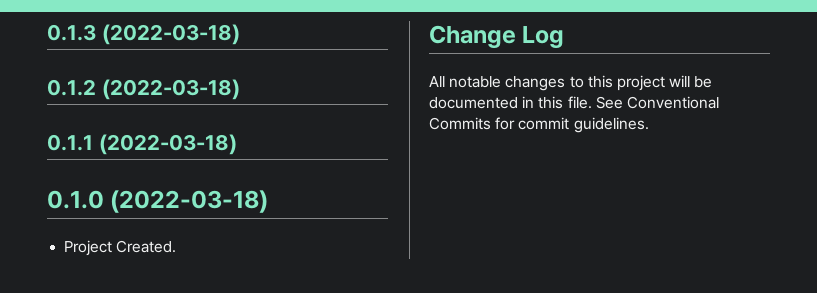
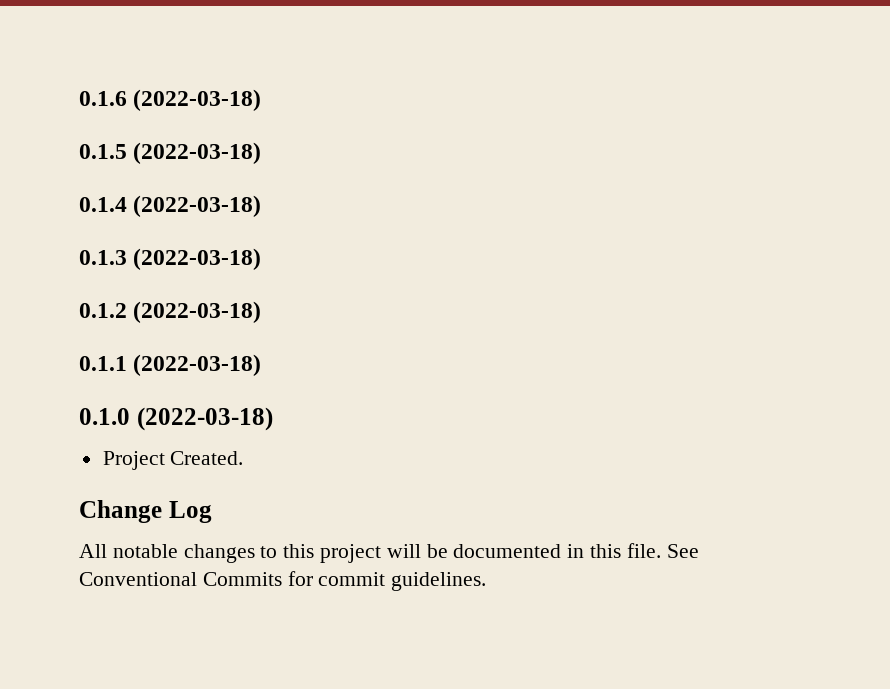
(47, 32) none -> [79,89,262,111] [79,142,262,164] [79,195,262,217] 0.1.6 (2022-03-18) // 0.1.5 (2022-03-18) // 0.1.4 (2022-03-18) //

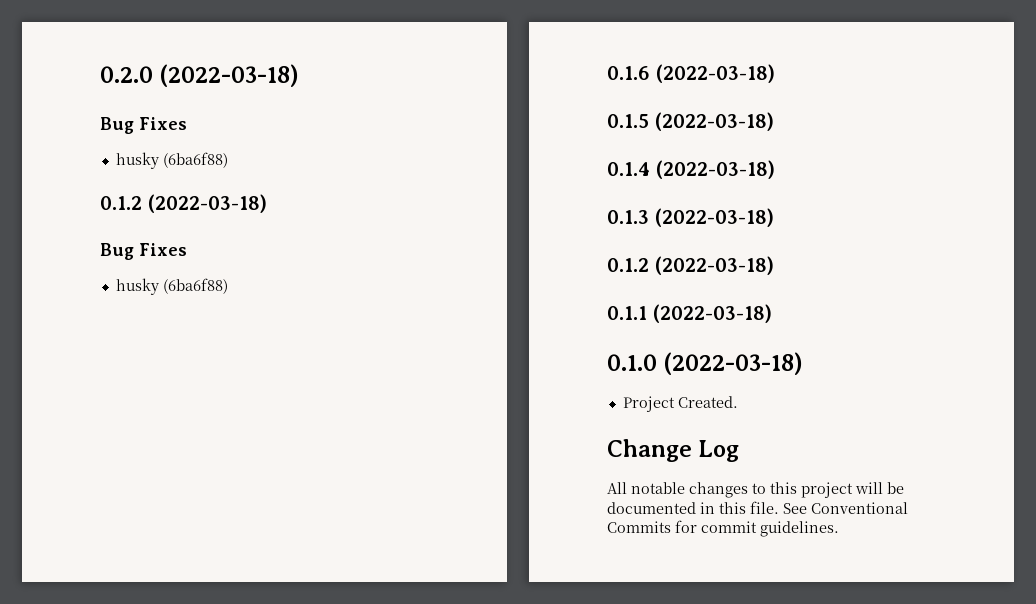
(79, 98) none -> [100,64,300,87] [100,117,187,134] [115,152,228,169] [100,194,267,213] [100,243,187,260] [115,278,228,295] 0.2.0 (2022-03-18) // Bug Fixes // husky (6ba6f88) // 0.1.2 (2022-03-18) // Bug Fixes // husky (6ba6f88) //

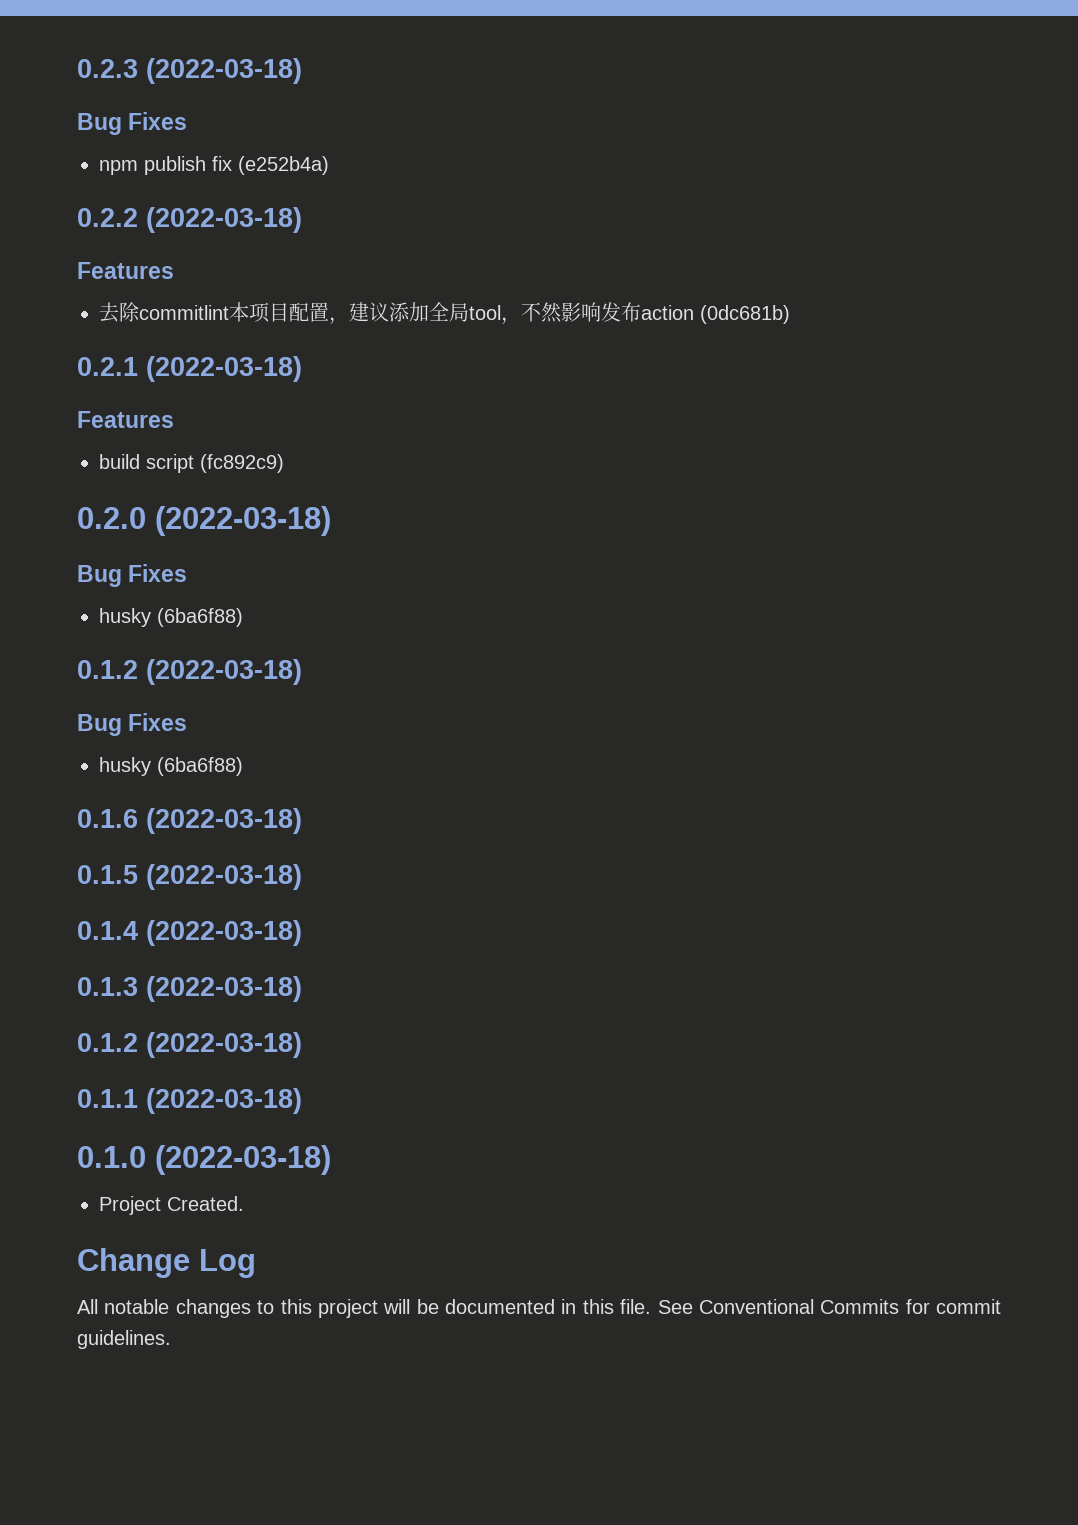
(100, 74) none -> [77,58,302,84] [77,112,188,135] [99,156,329,175] [77,207,302,233] [77,262,174,279] [99,302,790,325] [77,356,302,382] [77,411,174,428] [99,454,284,473] 0.2.3 (2022-03-18) // Bug Fixes // npm publish fix (e252b4a) // 0.2.2 (2022-03-18) // Features // 去除commitlint本项目配置，建议添加全局tool，不然影响发布action (0dc681b) // 0.2.1 (2022-03-18) // Features // build script (fc892c9) //

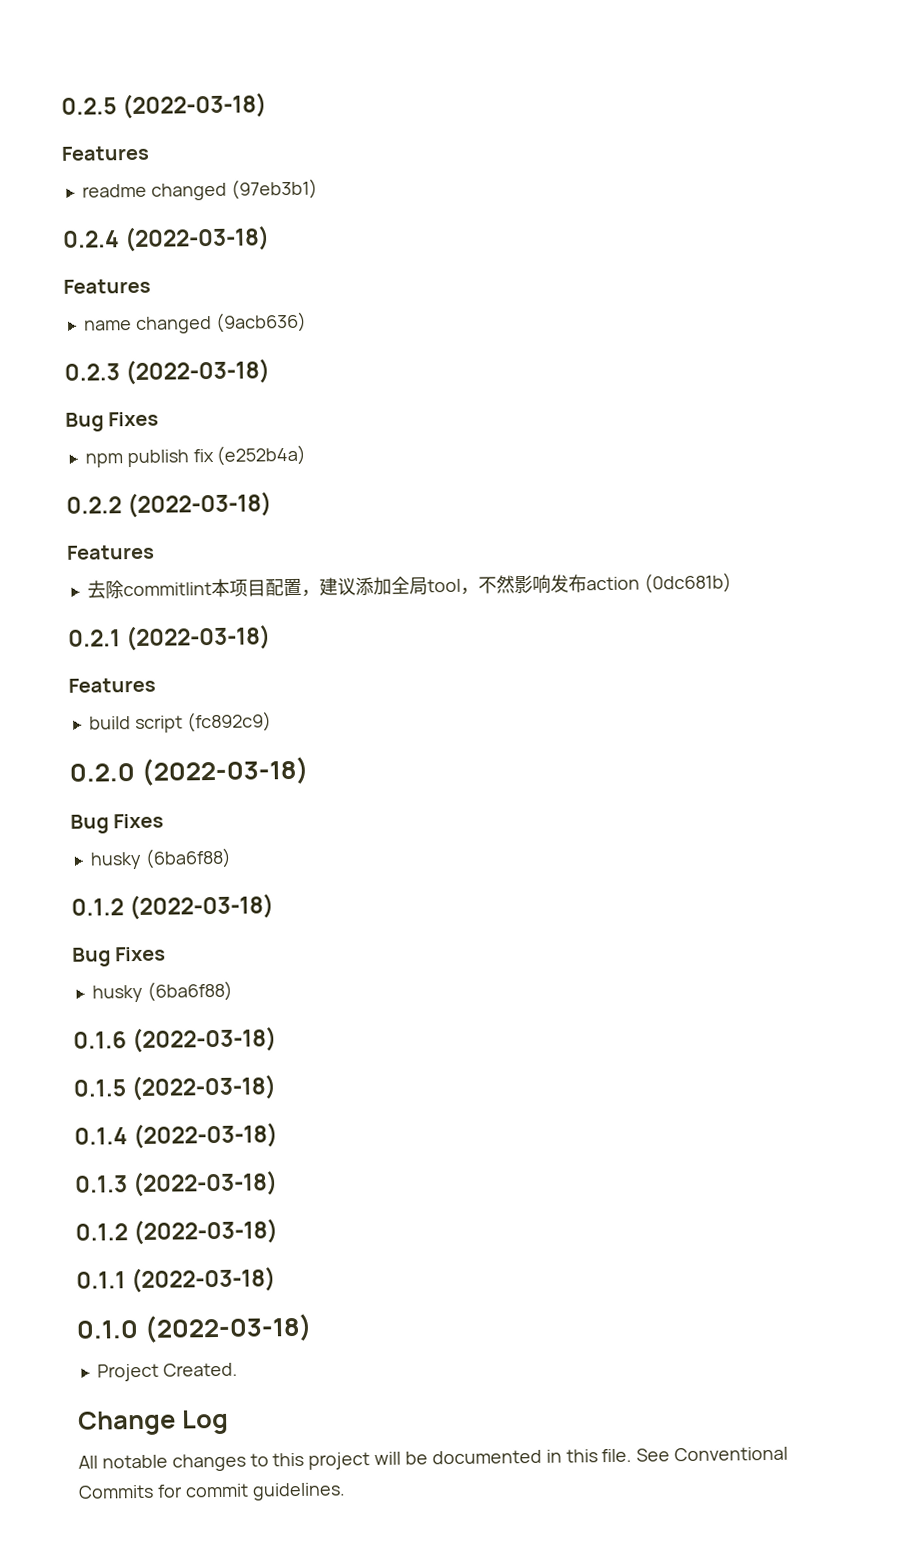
(77, 68) none -> [61,92,268,120] [61,145,150,161] [81,178,318,201] [62,225,271,253] [63,278,151,294] [83,311,307,334] 0.2.5 (2022-03-18) // Features // readme changed (97eb3b1) // 0.2.4 (2022-03-18) // Features // name changed (9acb636) //

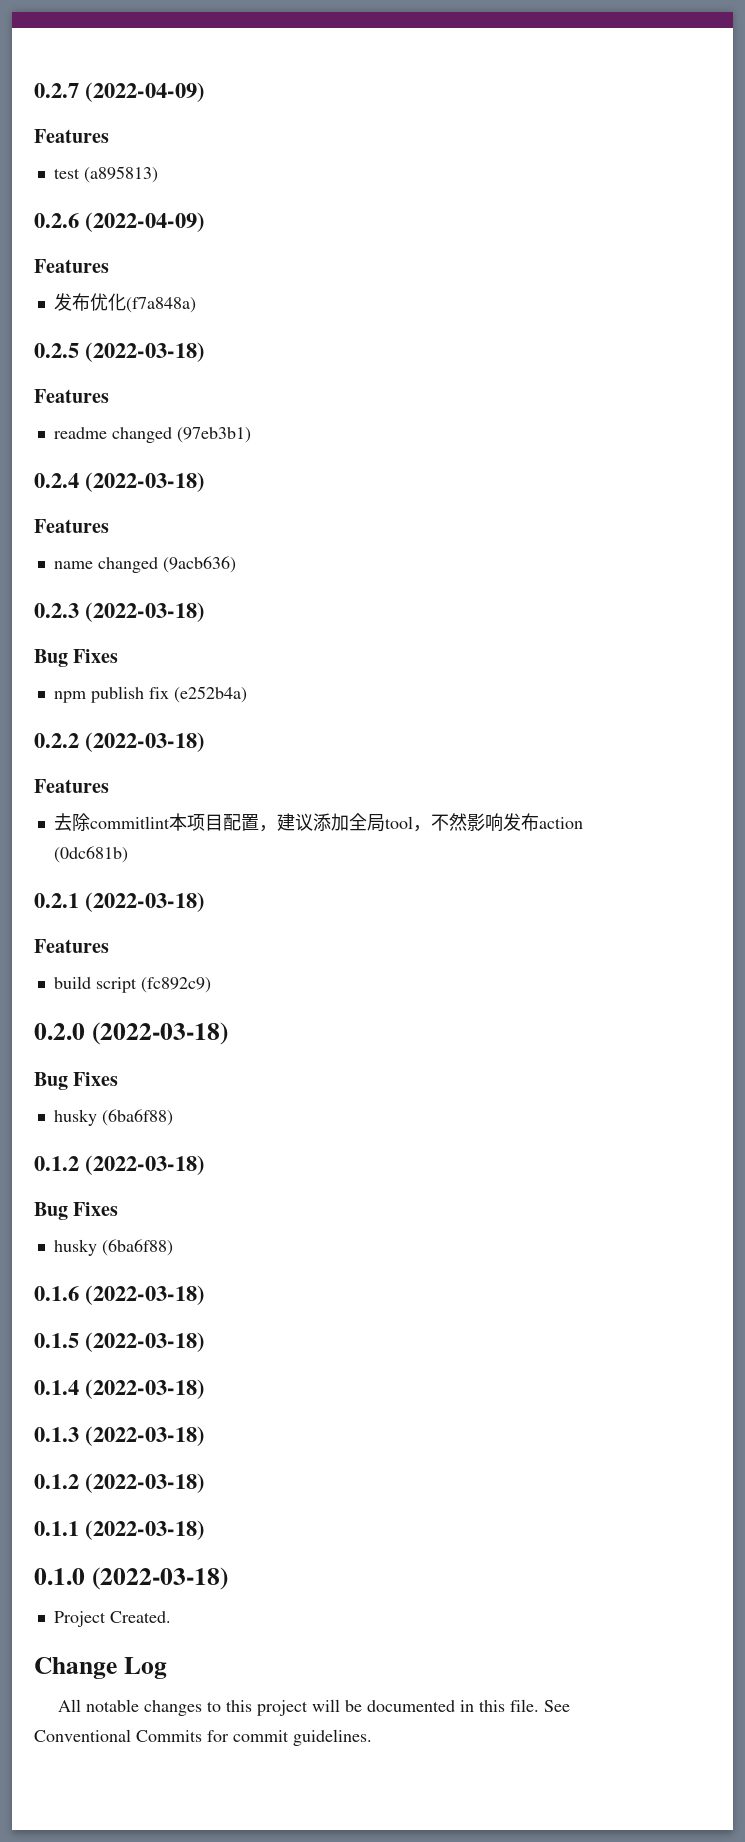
(61, 106) none -> [34,82,206,102] [34,129,109,143] [53,166,158,183] [34,212,206,232] [34,259,109,273] [53,293,196,313] 0.2.7 (2022-04-09) // Features // test (a895813) // 0.2.6 (2022-04-09) // Features // 发布优化(f7a848a) //

